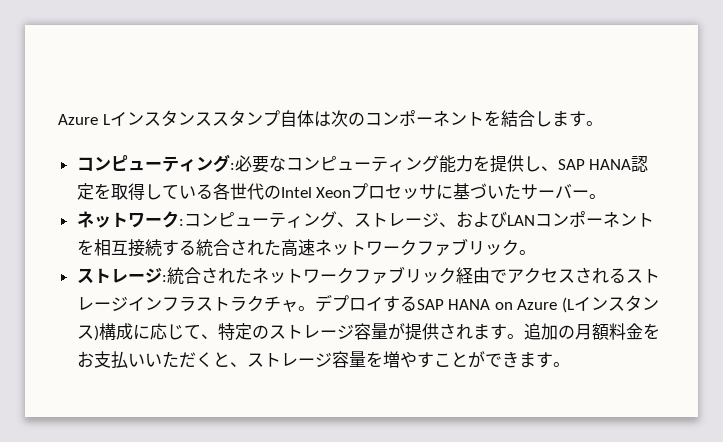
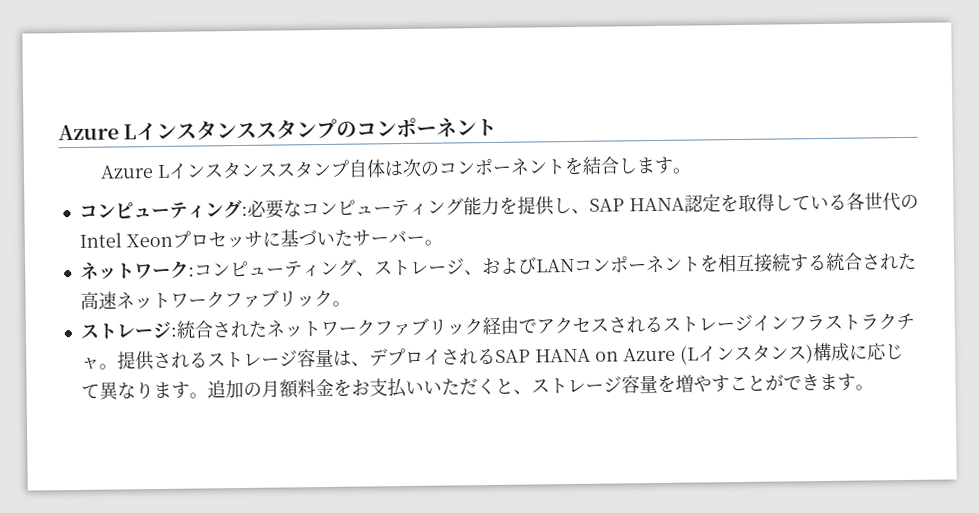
[58,110,280,127] Azure Lインスタンススタンプ -> [58,117,498,141] [99,159,350,180] Azure Lインスタンススタンプのコンポーネント // Azure Lインスタンススタンプ
(315, 308) none -> [116,348,370,371] 提供されるストレージ容量は、
[382,296,400,312] す -> [440,348,478,366] され
[200,323,473,341] 、特定のストレージ容量が提供され -> [98,381,154,401] 異なり

